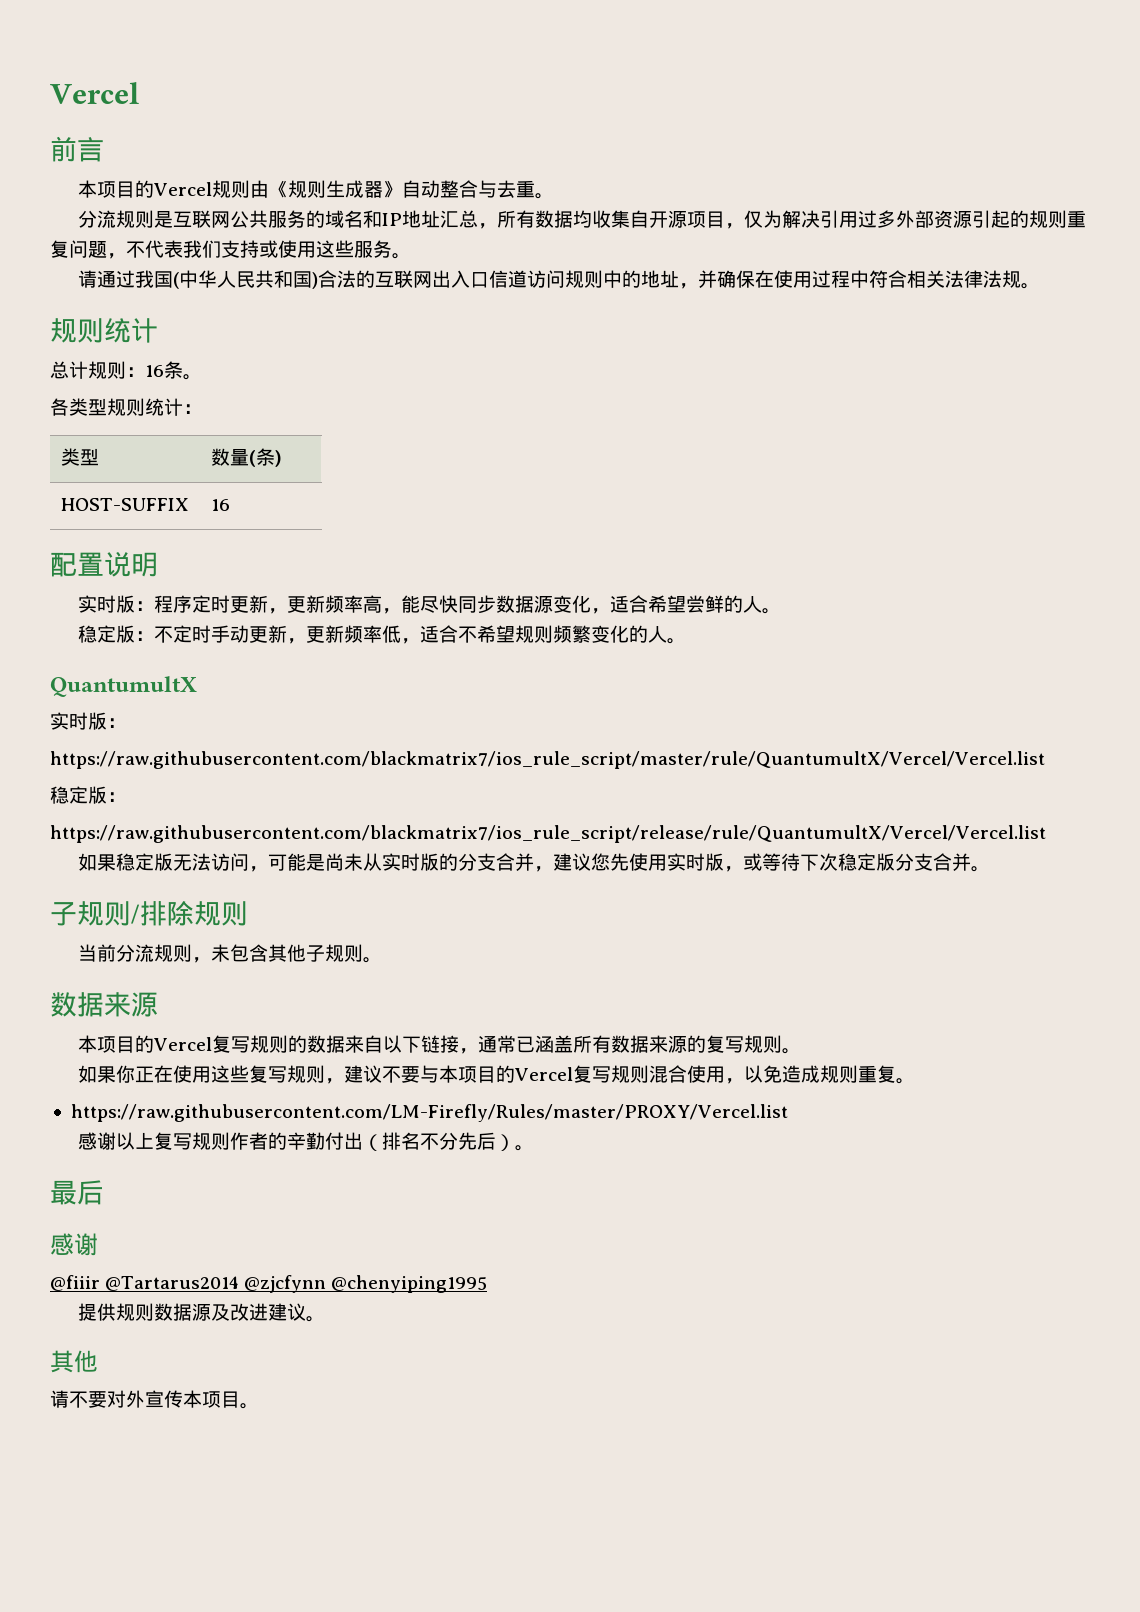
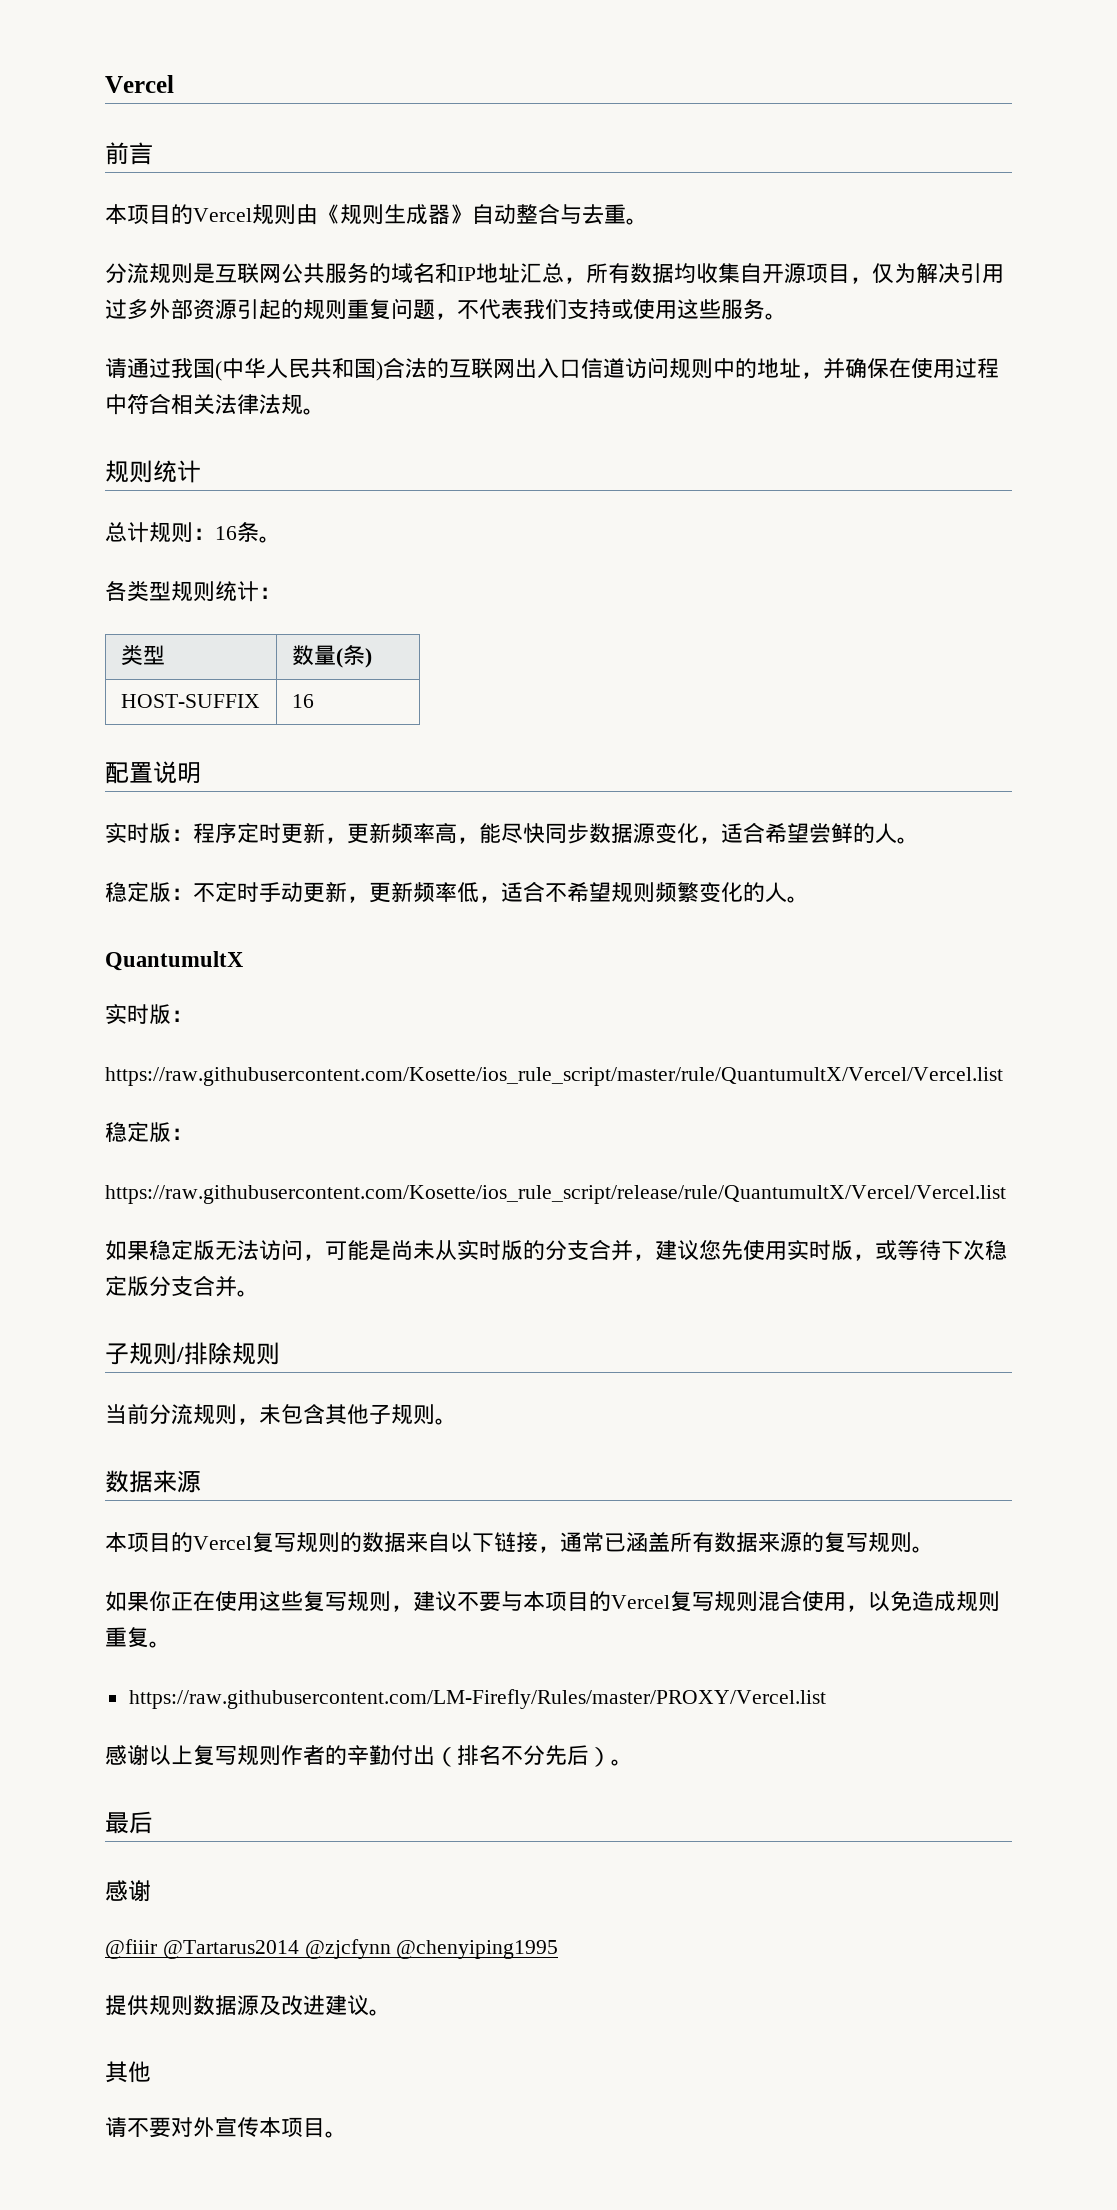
[50,751,1045,769] https://raw.githubusercontent.com/blackmatrix7/ios_rule_script/master/rule/QuantumultX/Vercel/Vercel.list -> [105,1067,1003,1086] https://raw.githubusercontent.com/Kosette/ios_rule_script/master/rule/QuantumultX/Vercel/Vercel.list
[50,825,1046,843] https://raw.githubusercontent.com/blackmatrix7/ios_rule_script/release/rule/QuantumultX/Vercel/Vercel.list -> [105,1185,1006,1204] https://raw.githubusercontent.com/Kosette/ios_rule_script/release/rule/QuantumultX/Vercel/Vercel.list

